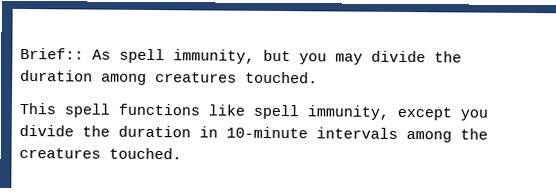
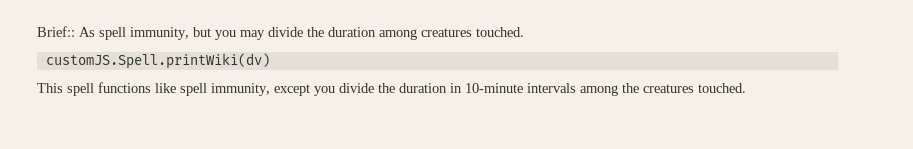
(318, 77) none -> [45,53,270,69] // customJS.Spell.printWiki(dv)

